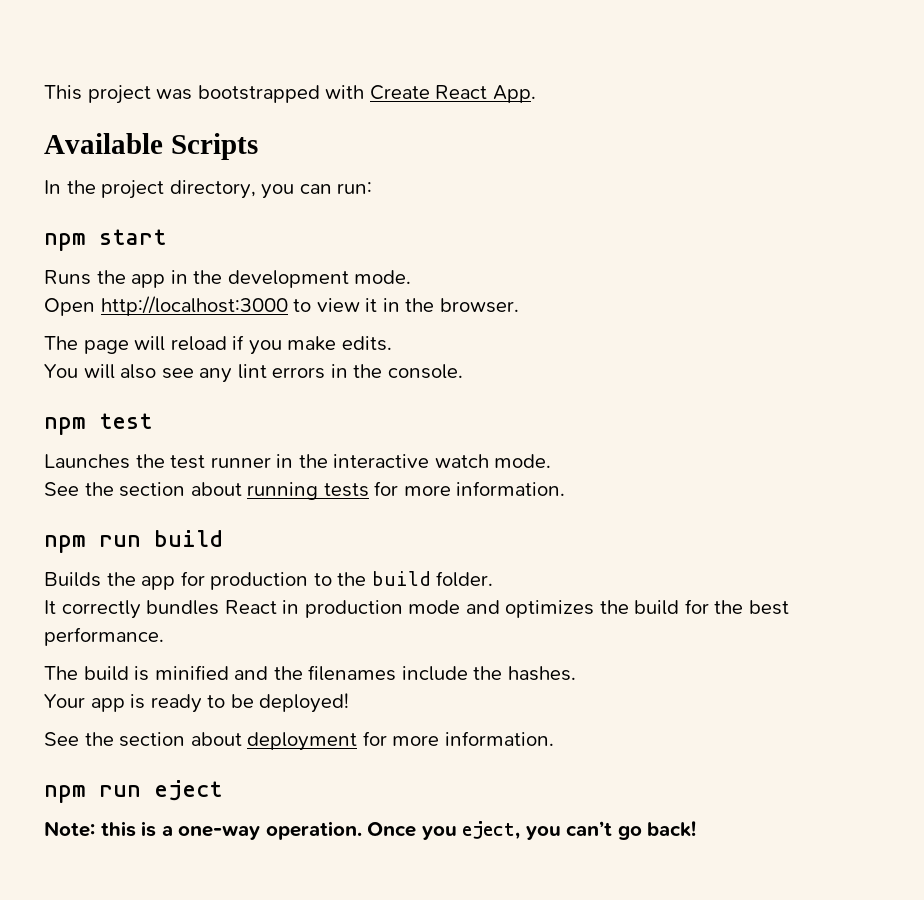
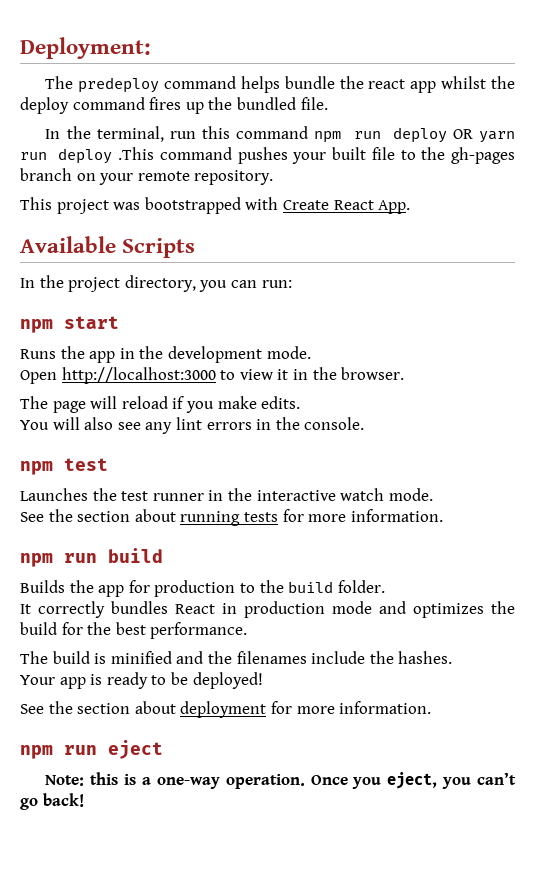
(44, 92) none -> [20,37,151,59] [45,76,516,93] [20,97,328,114] [45,126,515,143] [20,147,516,164] [20,168,274,185] Deployment: // The predeploy command helps bundle the react app whilst the deploy command fires up the bundled file. // In the terminal, run this command npm run deploy OR yarn run deploy .This command pushes your built file to the gh-pages branch on your remote repository. //

